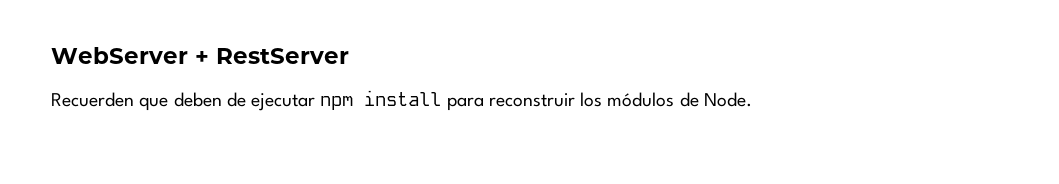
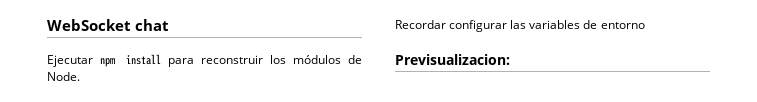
[51,47,349,64] [51,92,316,111] WebServer + RestServer // Recuerden que deben de ejecutar -> [47,19,169,31] [47,55,93,67] WebSocket chat // Ejecutar
(752, 99) none -> [395,20,645,32] [395,54,510,65] // Recordar configurar las variables de entorno // Previsualizacion:

